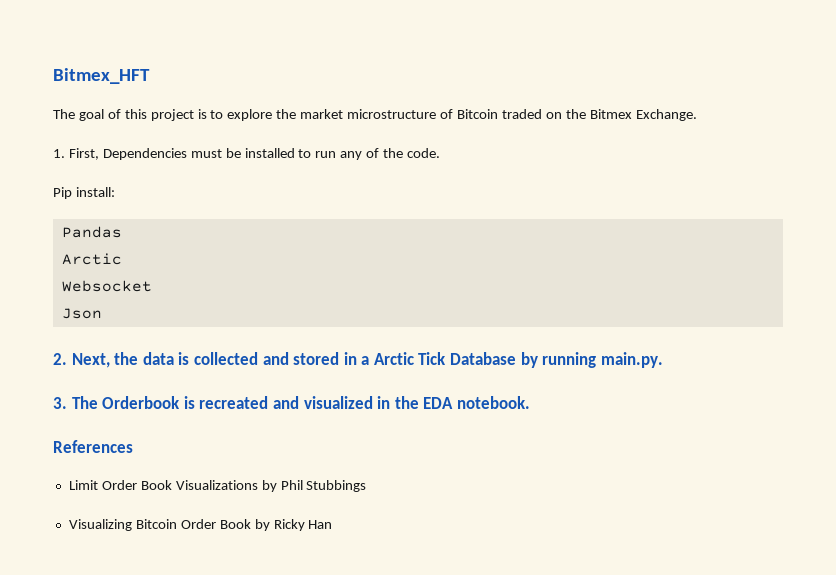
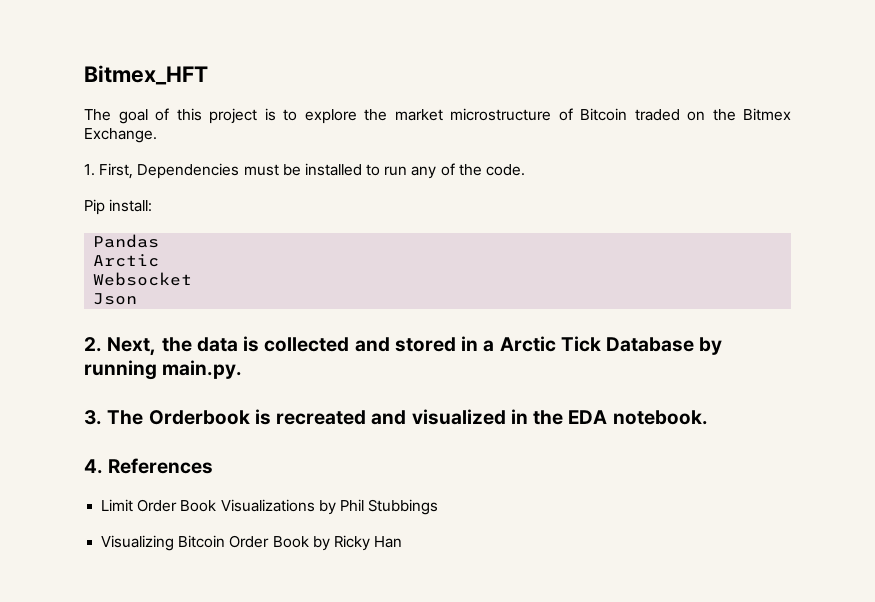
(530, 402) none -> [84,459,103,474] 4.

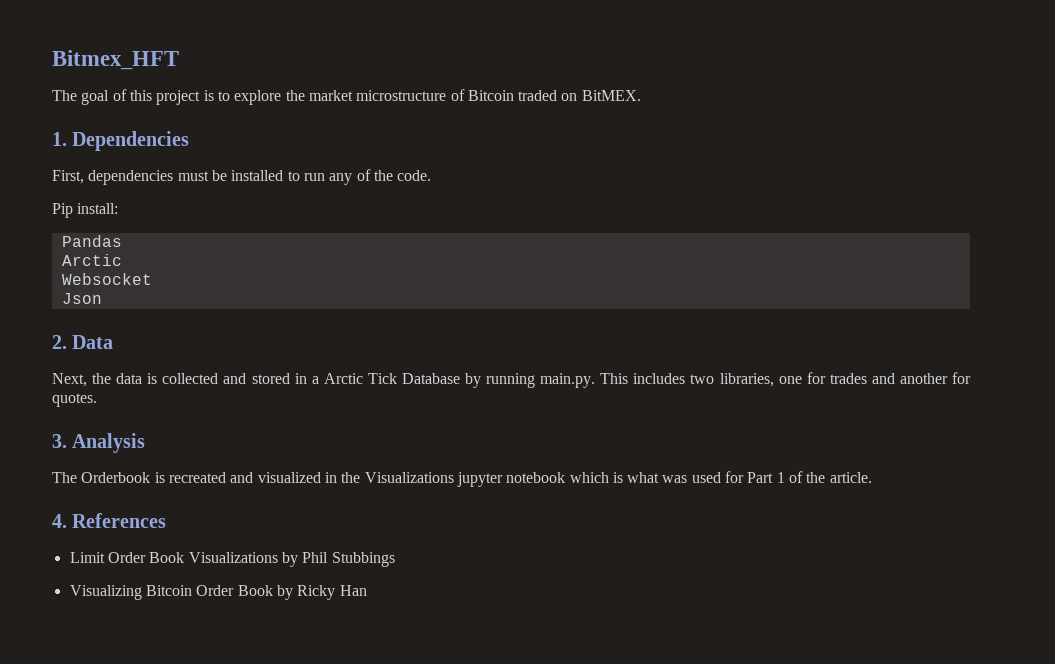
[712,108,791,121] [84,128,157,143] [84,163,240,179] the Bitmex Exchange. // 1. First, Dependencies -> [581,90,641,101] [52,131,190,151] [52,170,174,185] BitMEX. // 1. Dependencies // First, dependencies
(102, 344) none -> [72,335,114,349] Data //
(243, 369) none -> [600,372,972,387] [52,393,97,407] This includes two libraries, one for trades and another for quotes.
(102, 417) none -> [72,433,146,453] Analysis //
[568,410,708,425] EDA notebook. -> [364,471,872,487] Visualizations jupyter notebook which is what was used for Part 1 of the article.

